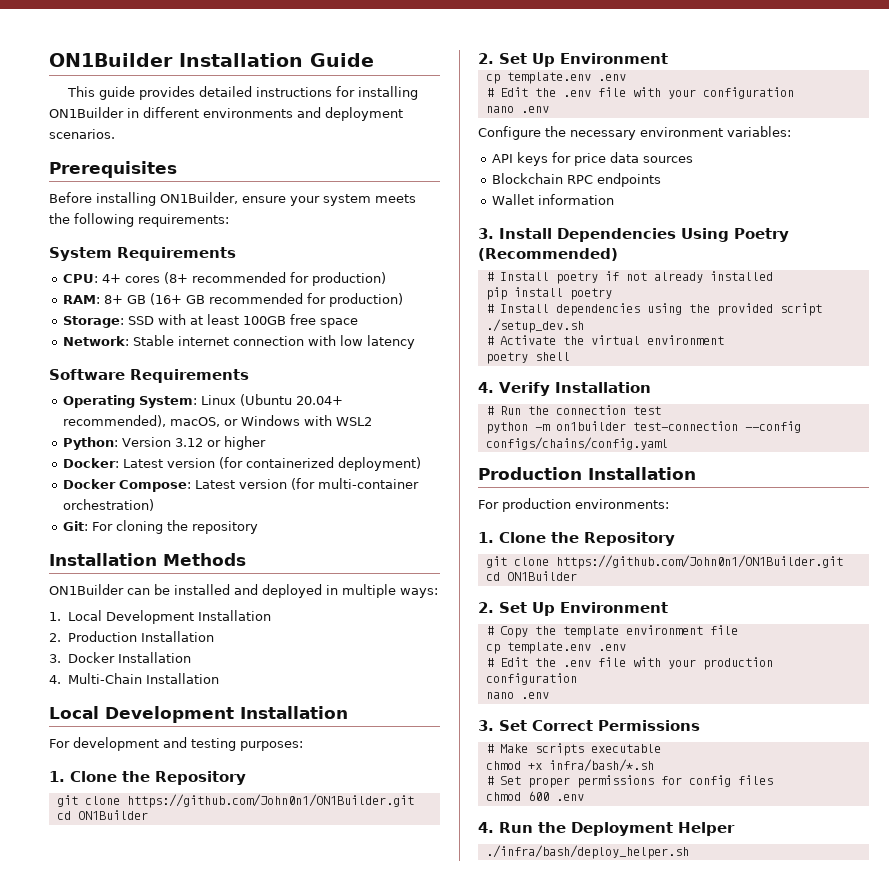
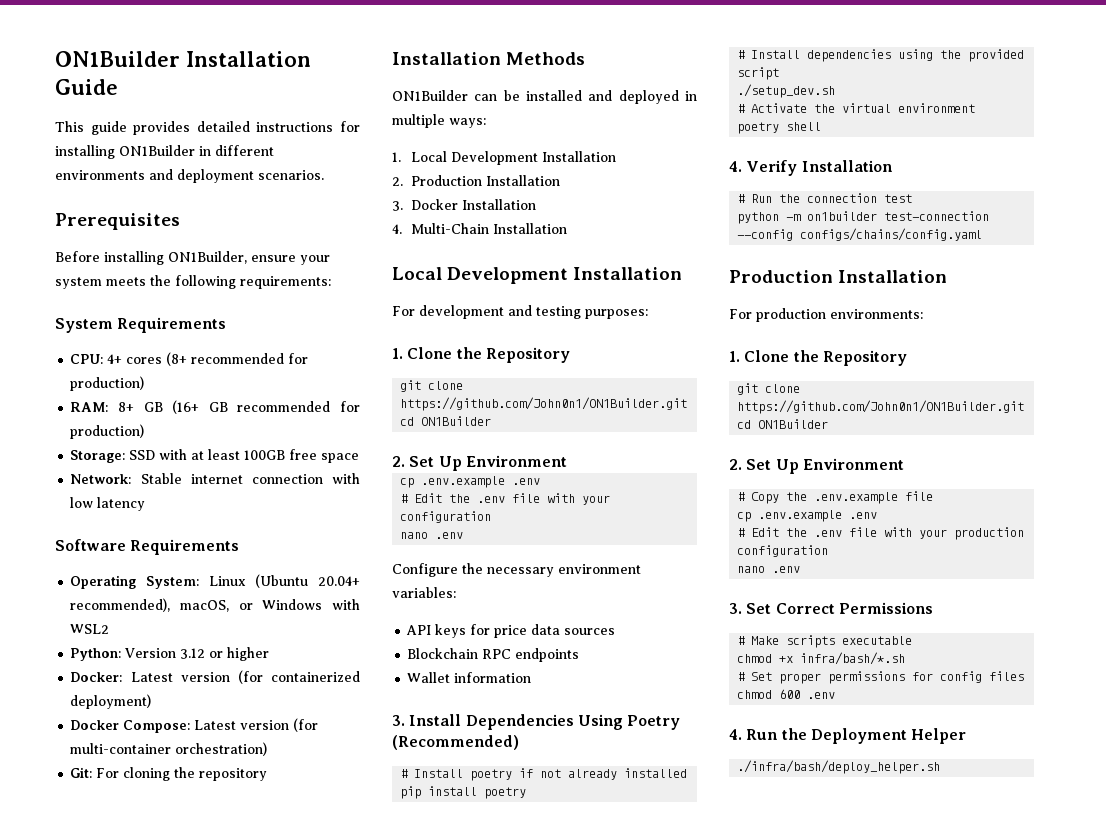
[506,72,591,84] template.env -> [421,476,506,488] .env.example
[562,625,703,638] template environment -> [814,492,899,504] .env.example
[506,642,591,654] template.env -> [758,510,843,522] .env.example

